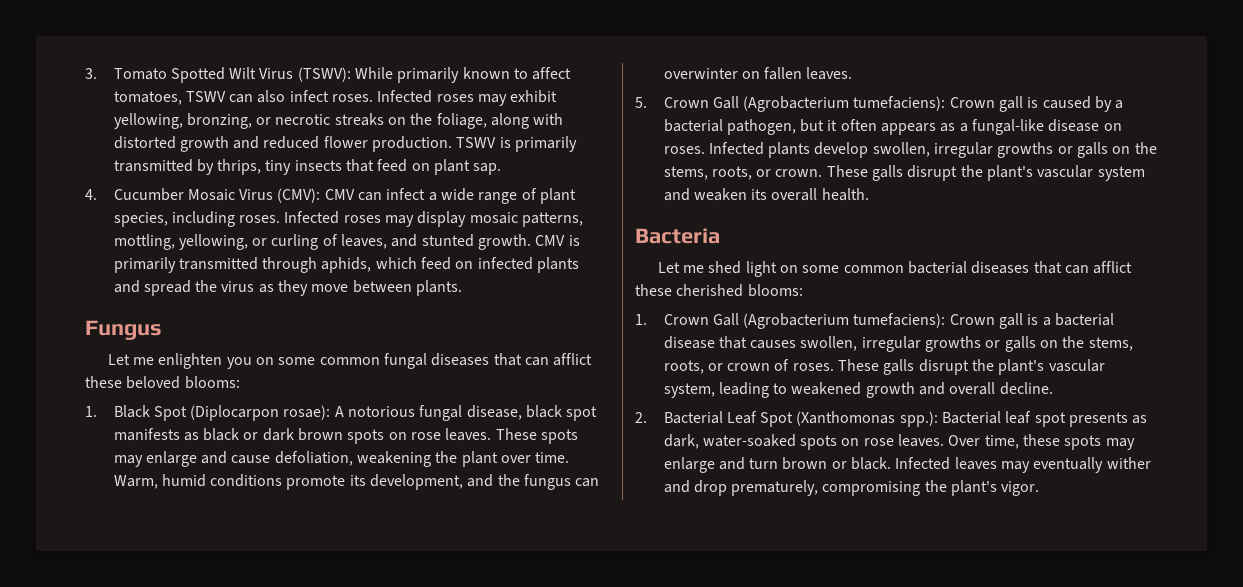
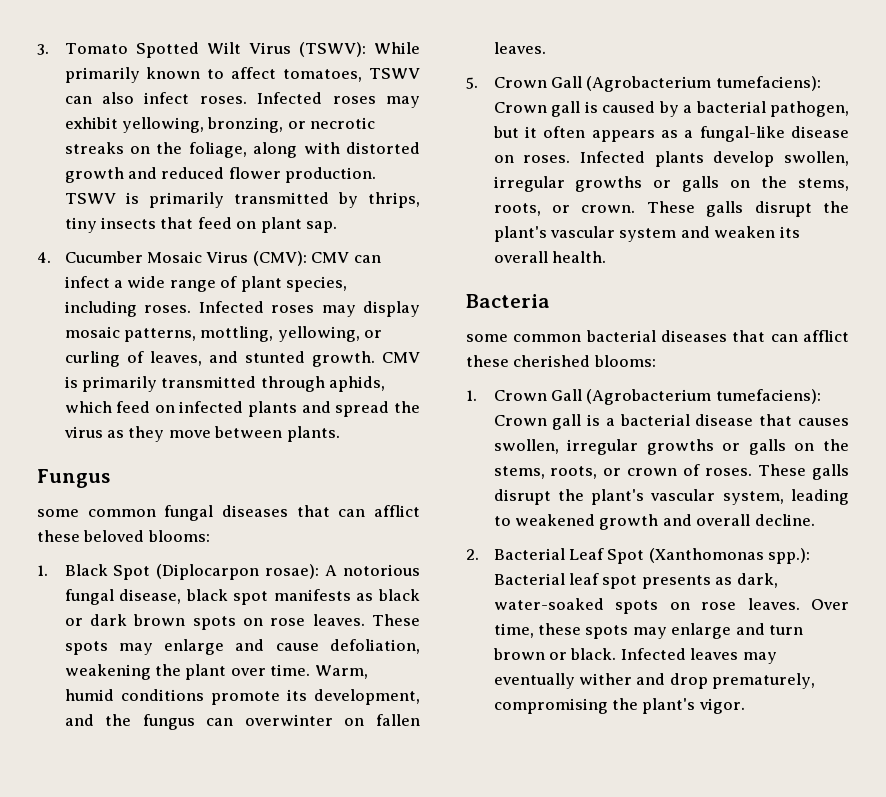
[107,353,275,369] Let me enlighten you on -> (110, 478) none
[657,261,799,277] Let me shed light on -> (550, 301) none

